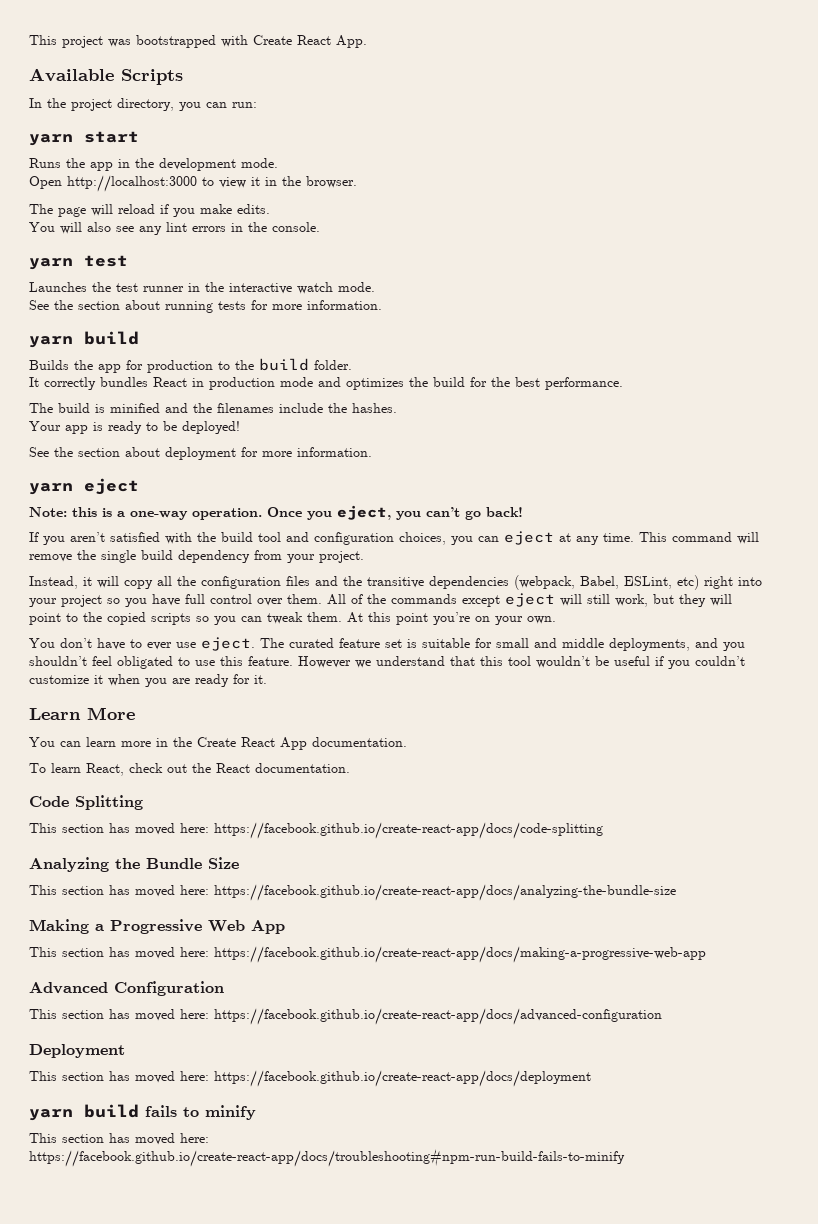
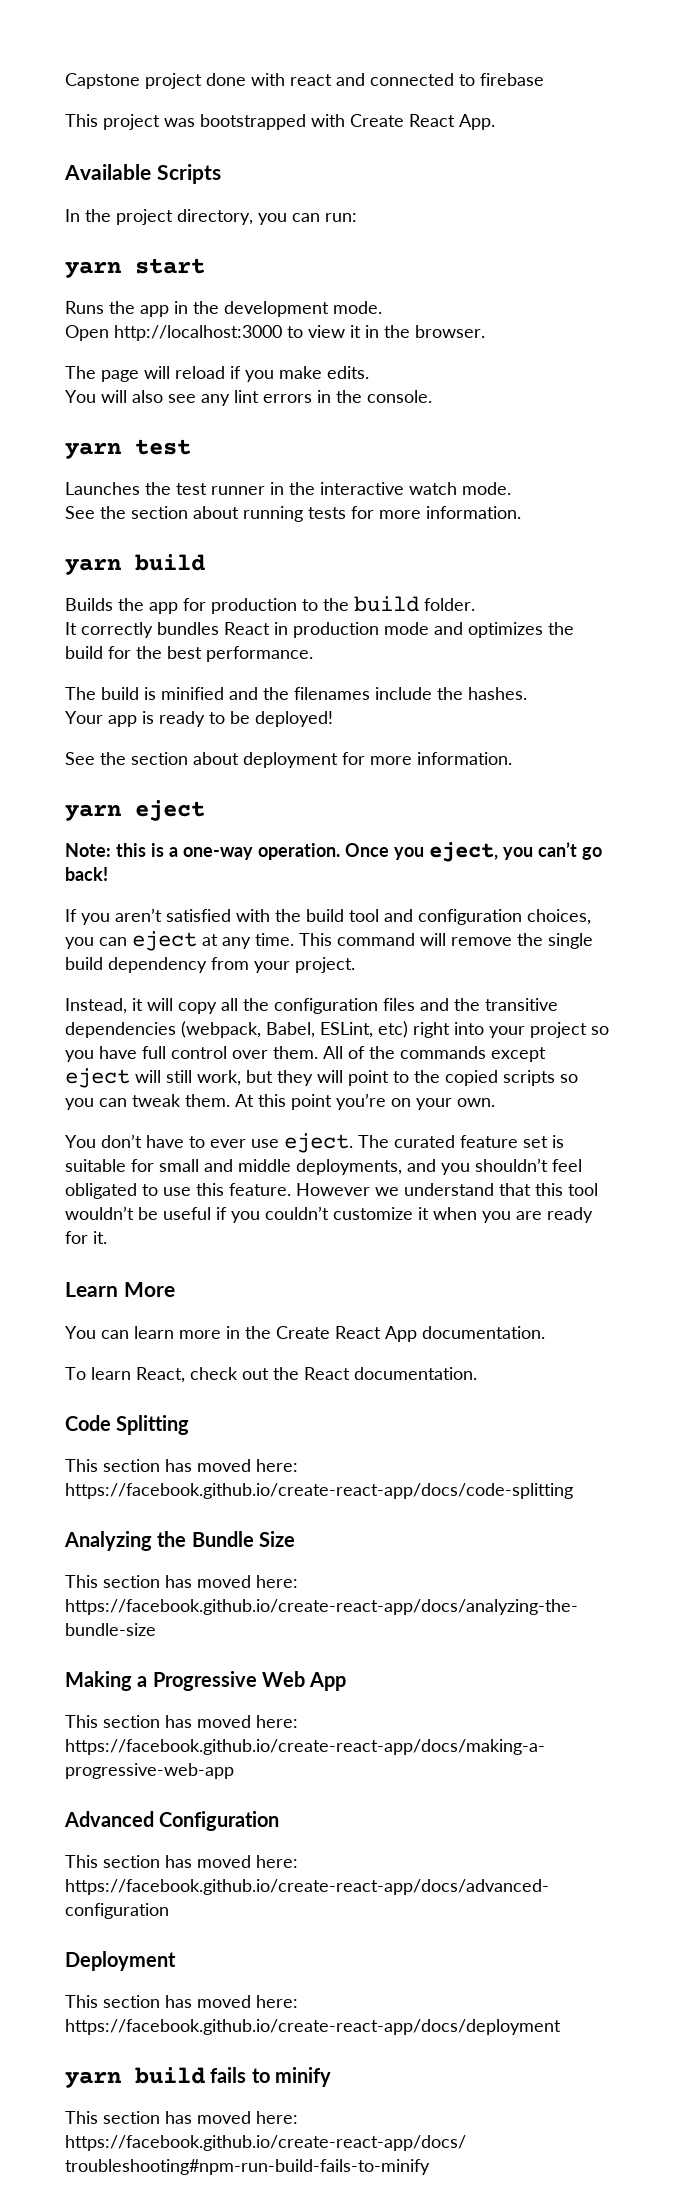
(29, 40) none -> [65,73,544,89] Capstone project done with react and connected to firebase //

